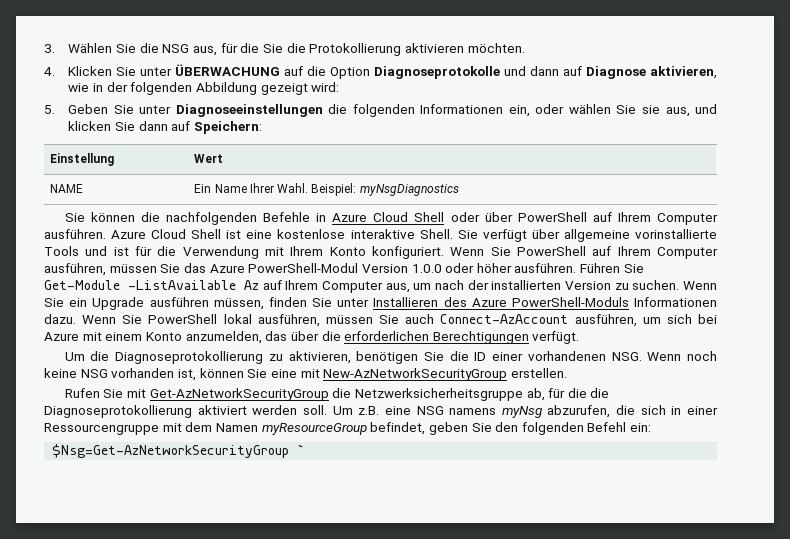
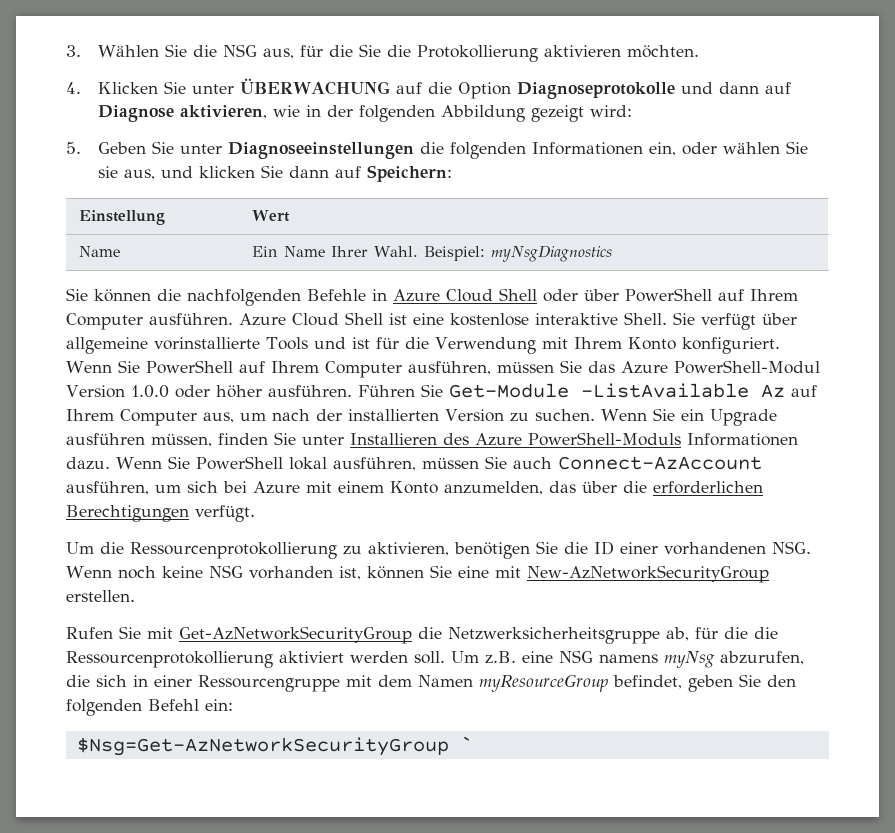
[50,184,84,193] NAME -> [79,246,121,257] Name
[115,351,264,364] Diagnoseprotokollierung -> [130,542,337,559] Ressourcenprotokollierung
[44,405,192,418] Diagnoseprotokollierung -> [66,651,273,668] Ressourcenprotokollierung

